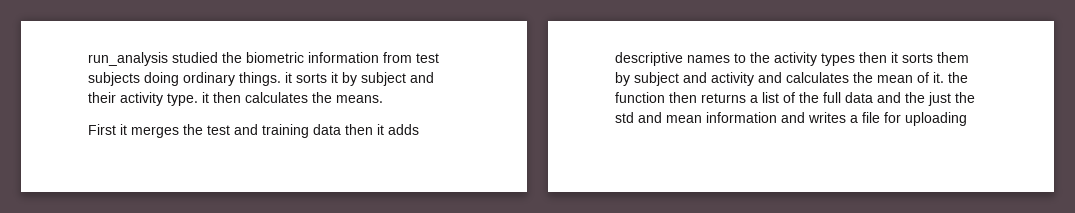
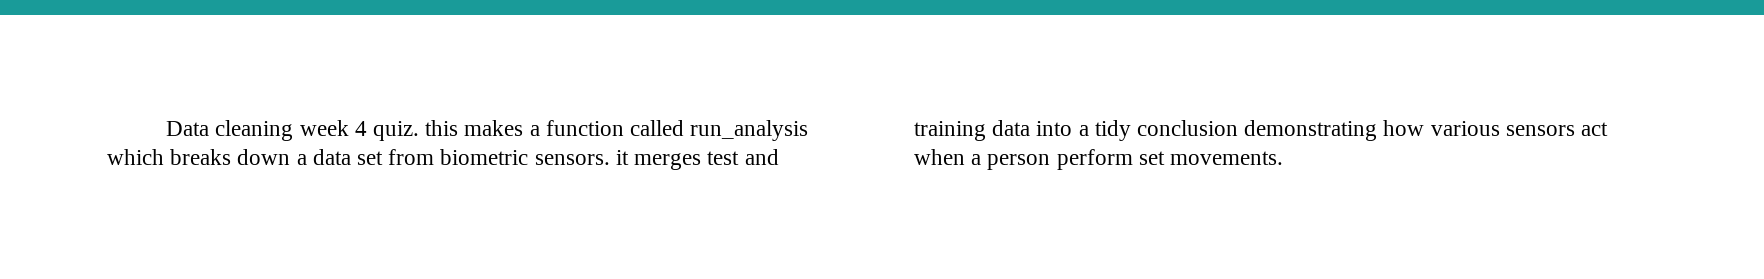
[88,52,439,66] [88,72,434,86] [88,92,383,106] [88,124,116,135] run_analysis studied the biometric information from test subjects doing ordinary things. it sorts it by subject and their activity type. it then calculates the means. // First -> [166,120,809,141] [107,149,610,165] Data cleaning week 4 quiz. this makes a function called run_analysis which breaks down a data set from biometric sensors.
[183,124,203,135] the -> (702, 161) none
[345,124,419,135] [615,52,969,66] [615,72,968,86] [615,92,975,106] [615,112,967,126] then it adds descriptive names to the activity types then it sorts them by subject and activity and calculates the mean of it. the function then returns a list of the full data and the just the std and mean information and writes a file for uploading -> [1036,120,1609,141] [914,149,1284,170] into a tidy conclusion demonstrating how various sensors act when a person perform set movements.

